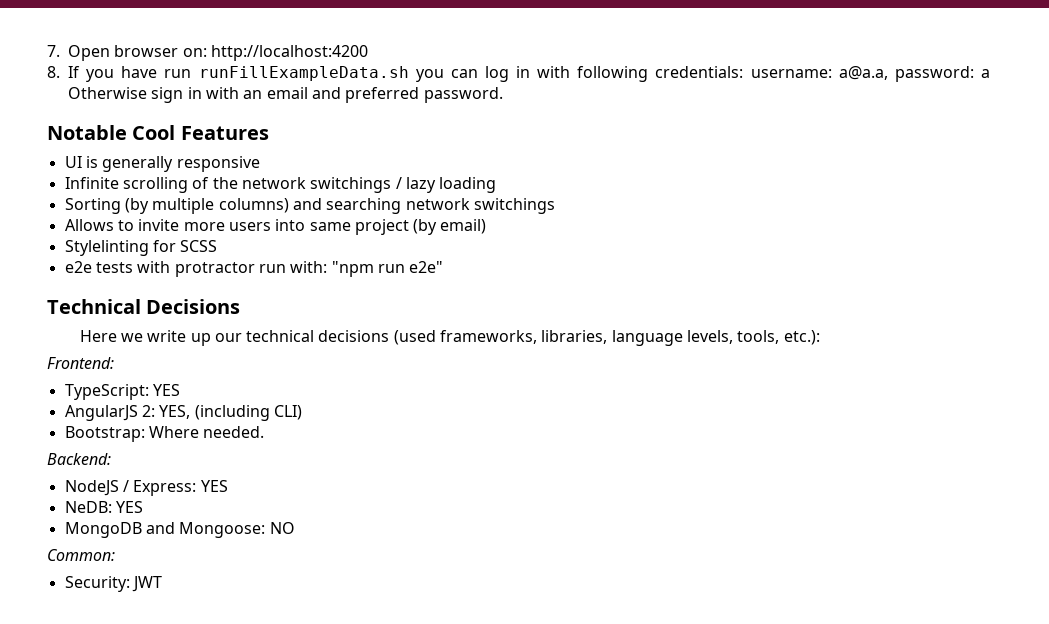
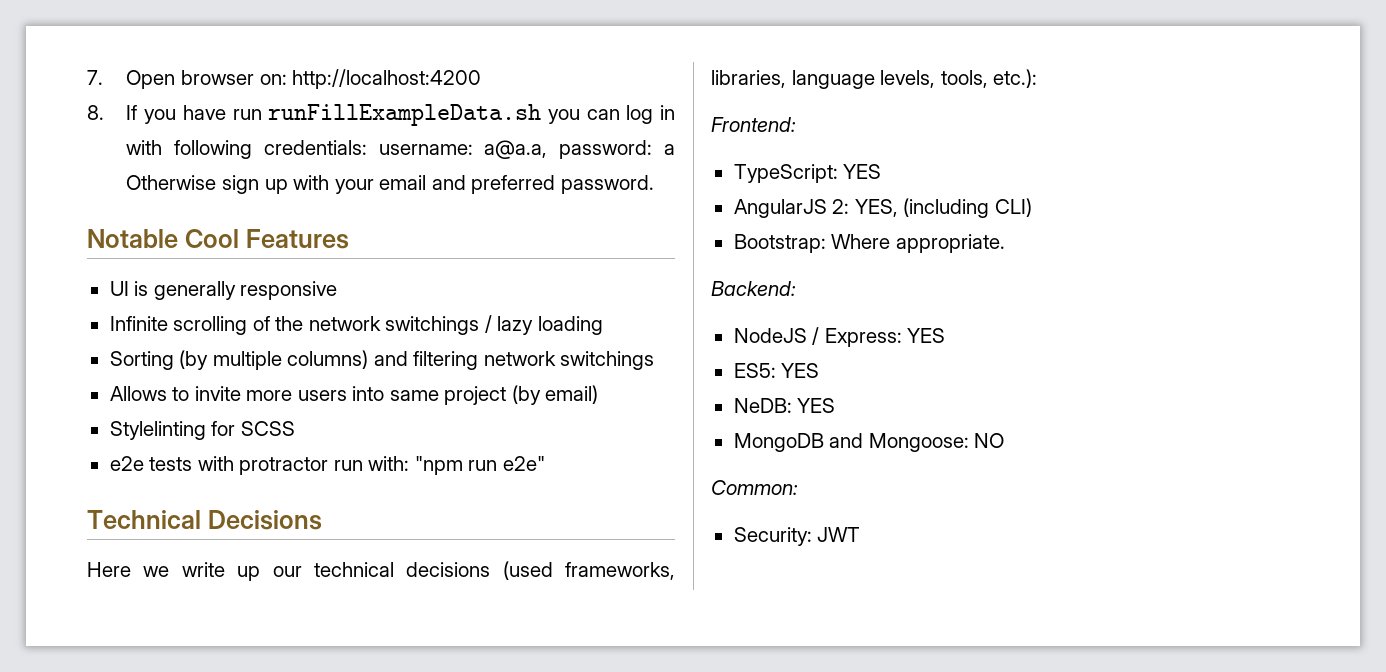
[187,87,263,99] in with an -> [264,175,374,194] up with your
[326,198,402,214] searching -> [413,351,479,370] filtering
[203,426,265,438] needed. -> [895,234,1005,253] appropriate.
(228, 486) none -> [733,363,820,378] // ES5: YES

